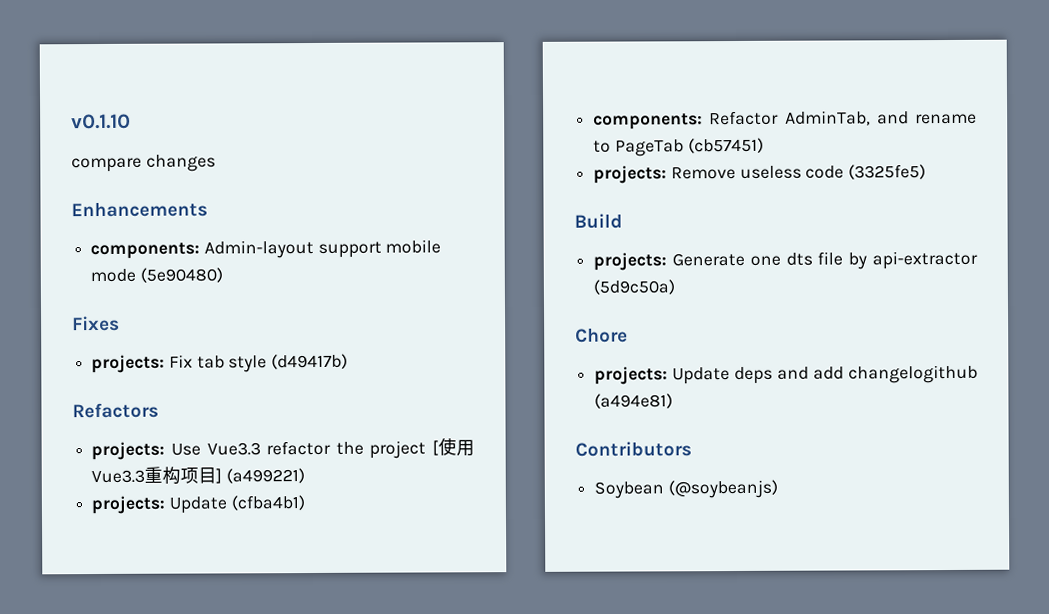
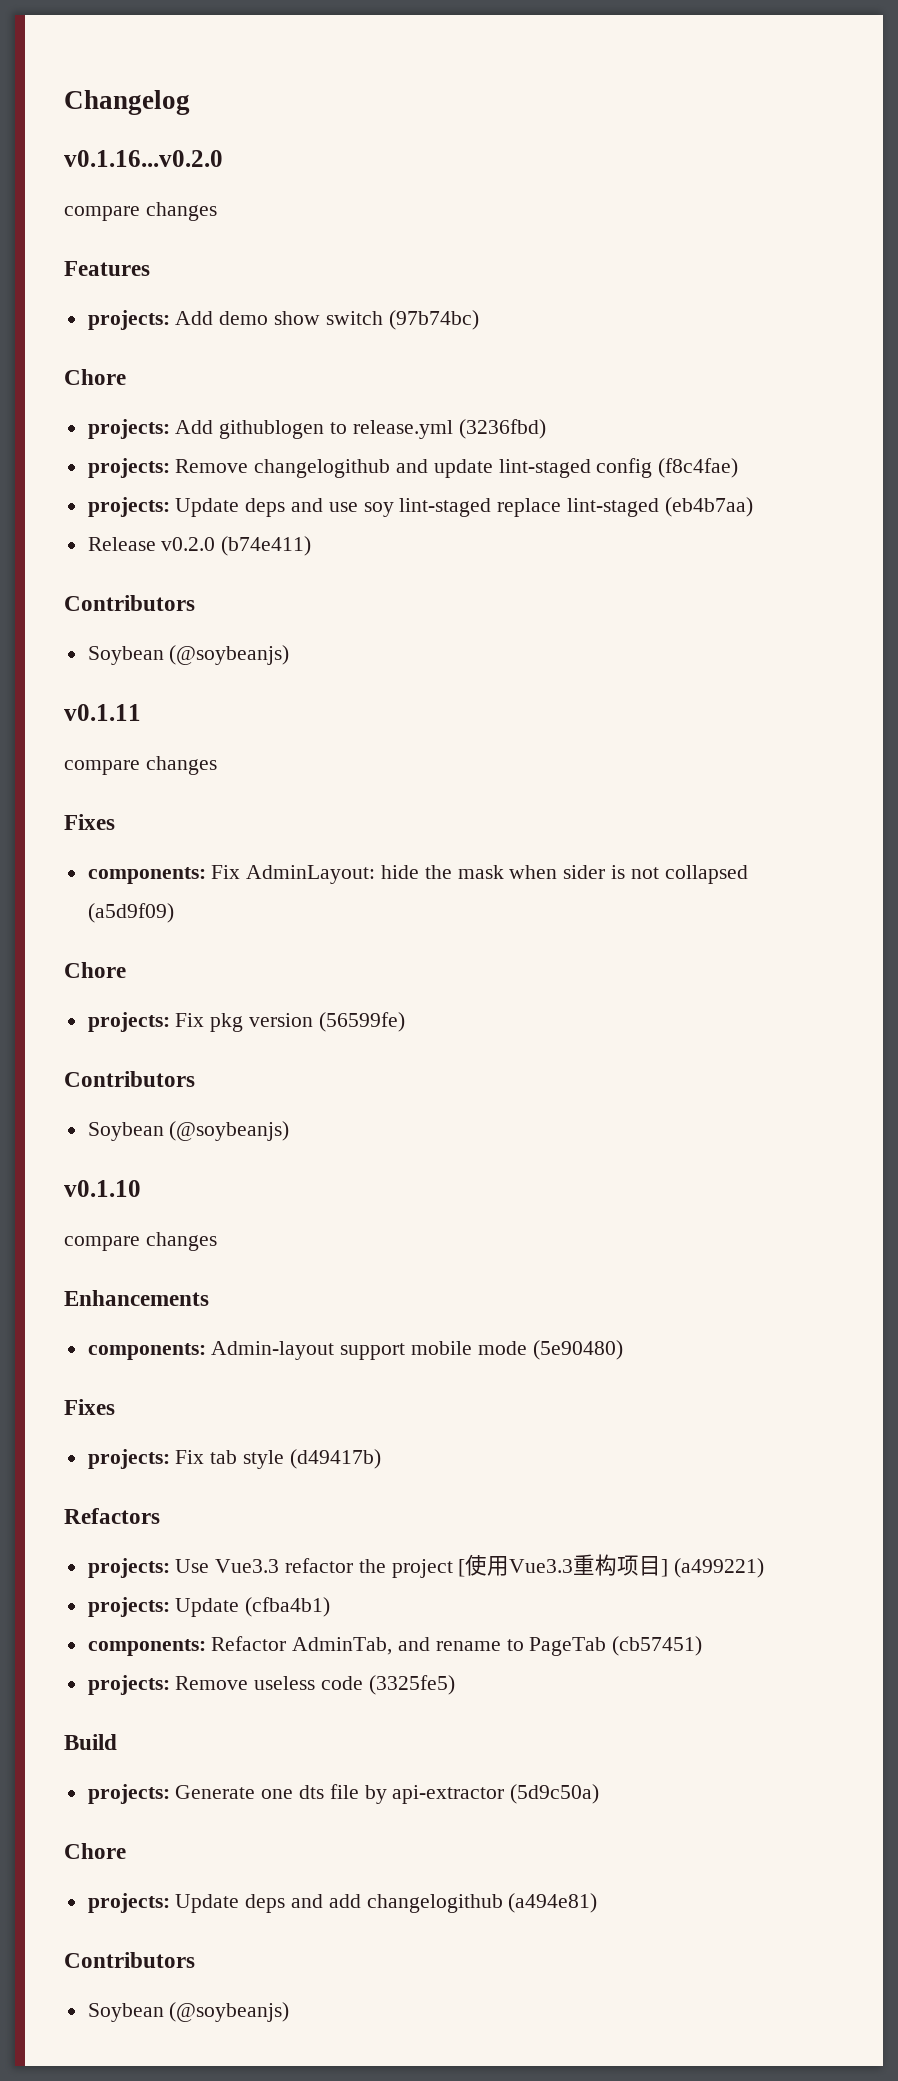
(71, 121) none -> [64,90,190,115] [64,150,223,167] [64,202,217,221] [64,261,150,276] [87,310,479,330] [64,369,126,385] [87,419,546,439] [87,458,739,478] [87,497,753,517] [87,536,312,556] [64,595,195,611] [87,645,290,665] [64,704,141,721] [64,756,217,775] [64,814,115,830] [87,865,748,884] [87,903,174,923] [64,962,126,978] [87,1012,405,1032] [64,1071,195,1087] [87,1121,290,1141] Changelog // v0.1.16...v0.2.0 // compare changes // Features // projects: Add demo show switch (97b74bc) // Chore // projects: Add githublogen to release.yml (3236fbd) // projects: Remove changelogithub and update lint-staged config (f8c4fae) // projects: Update deps and use soy lint-staged replace lint-staged (eb4b7aa) // Release v0.2.0 (b74e411) // Contributors // Soybean (@soybeanjs) // v0.1.11 // compare changes // Fixes // components: Fix AdminLayout: hide the mask when sider is not collapsed (a5d9f09) // Chore // projects: Fix pkg version (56599fe) // Contributors // Soybean (@soybeanjs) //

